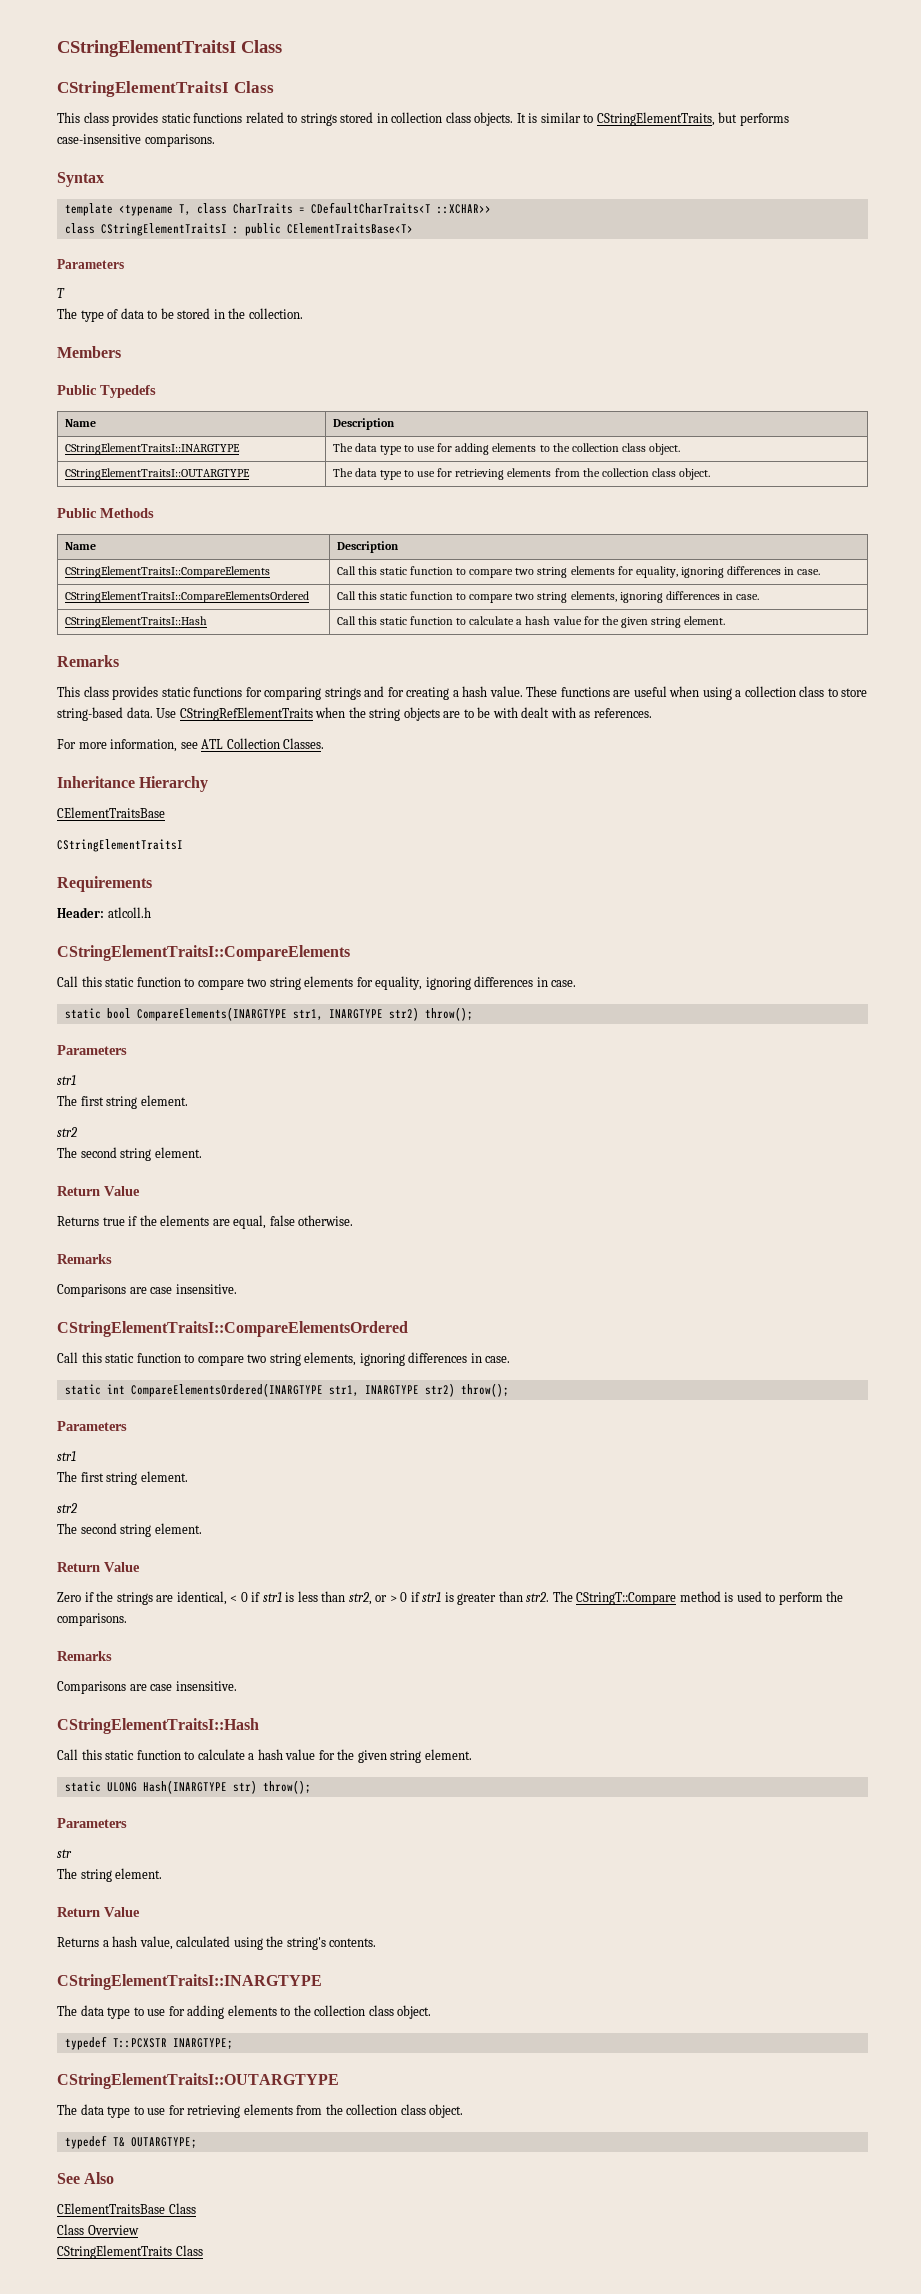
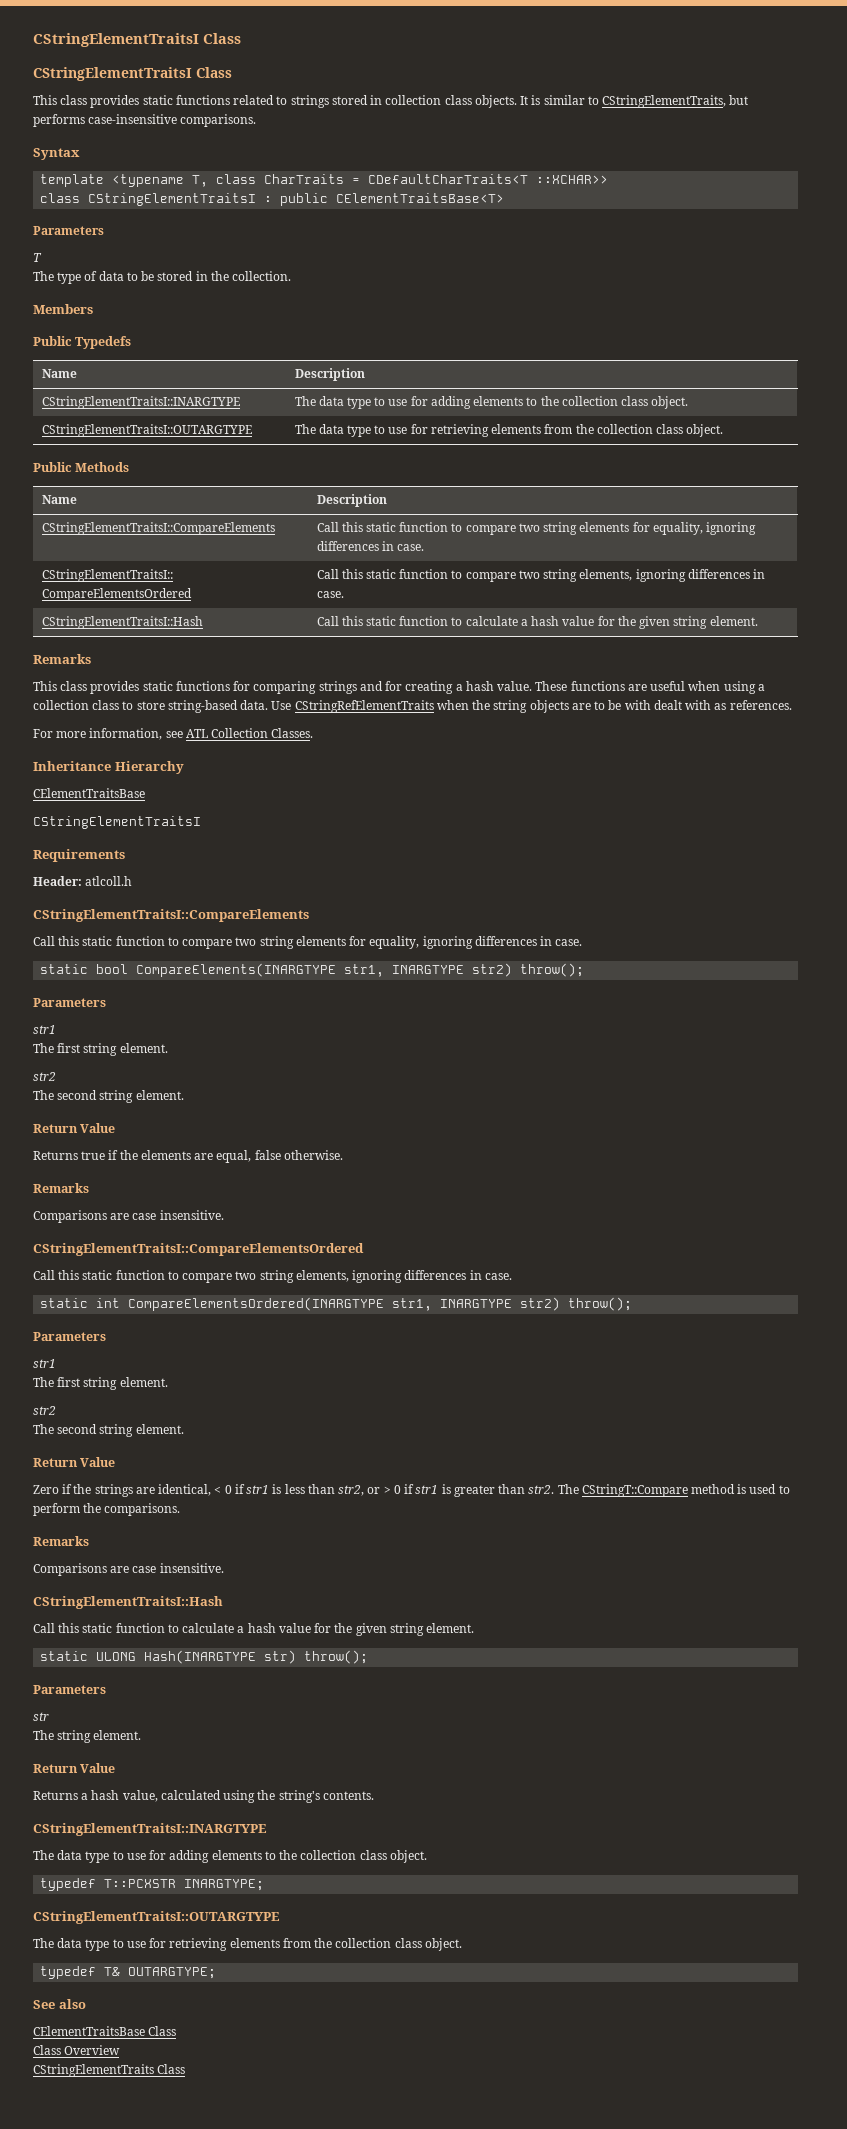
[84,2172,115,2184] Also -> [58,1999,86,2009] also

